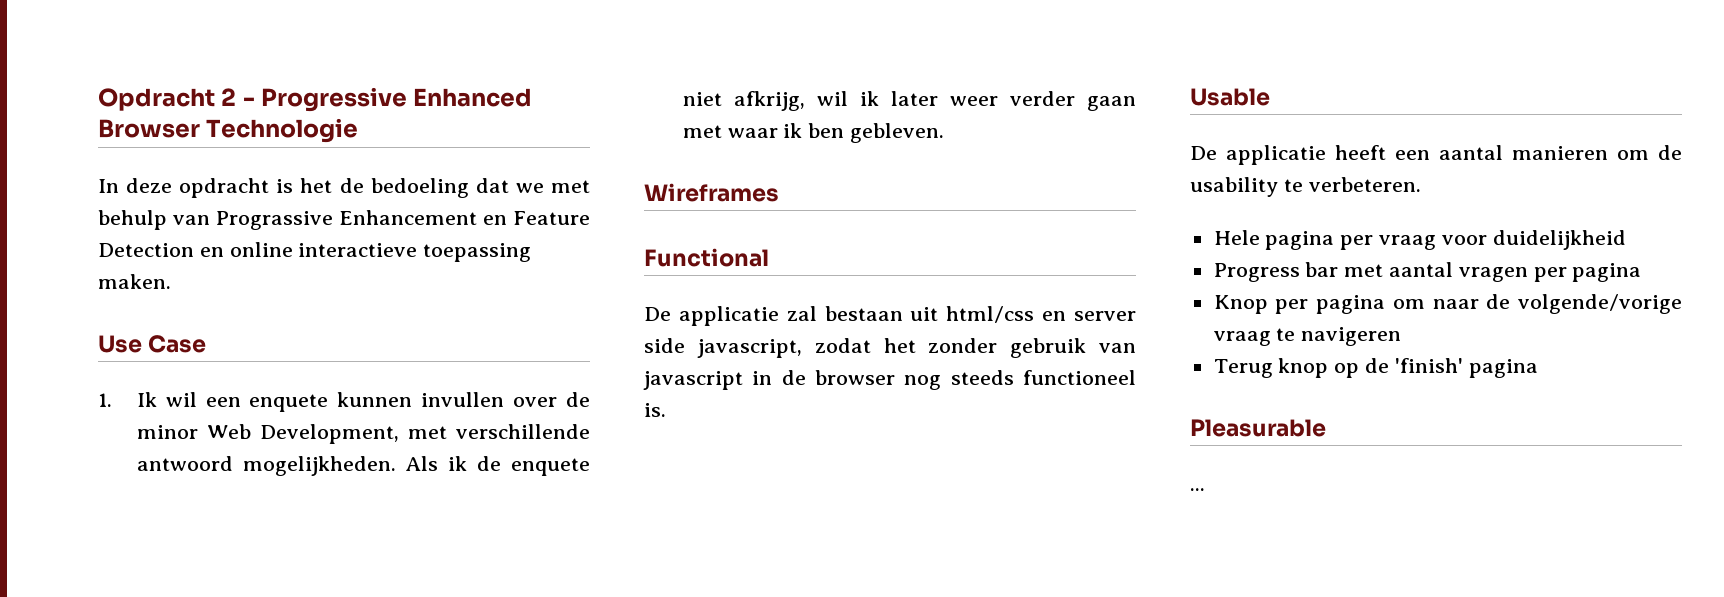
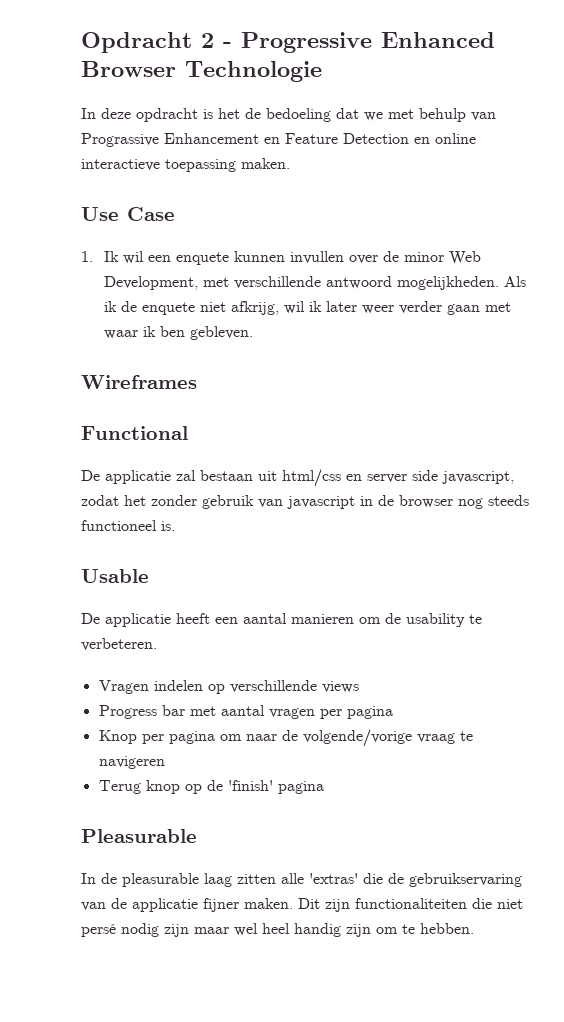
[1213,230,1626,250] Hele pagina per vraag voor duidelijkheid -> [98,680,359,694] Vragen indelen op verschillende views
[1190,488,1205,491] ... -> [81,873,522,887] [81,898,523,912] [81,923,474,937] In de pleasurable laag zitten alle 'extras' die de gebruikservaring van de applicatie fijner maken. Dit zijn functionaliteiten die niet persé nodig zijn maar wel heel handig zijn om te hebben.

